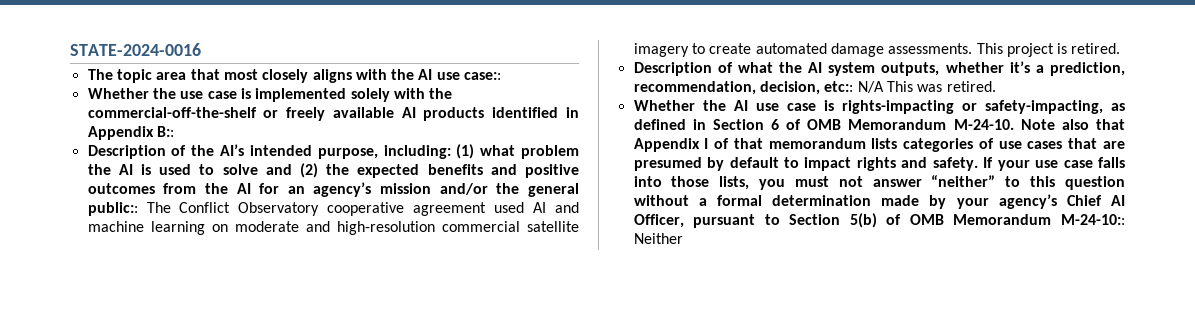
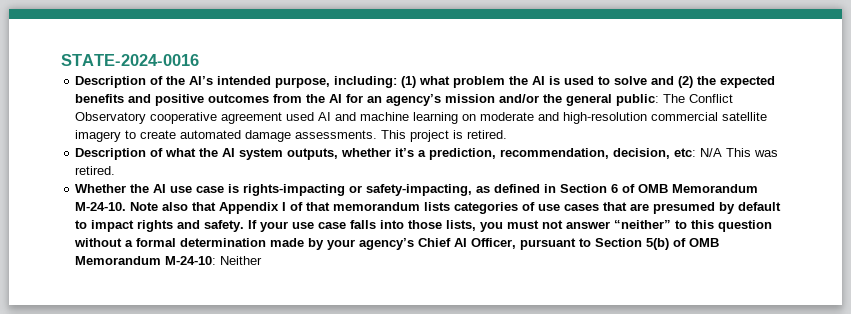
[87,69,502,83] [87,88,453,102] [87,107,579,121] [87,126,174,140] // The topic area that most closely aligns with the AI use case:: // Whether the use case is implemented solely with the commercial-off-the-shelf or freely available AI products identified in Appendix B:: -> (199, 60) none
[87,202,138,216] public:: -> [616,94,660,106] public:
[824,81,854,92] etc:: -> [674,148,697,157] etc:
[1061,214,1125,225] M-24-10:: -> [165,256,217,265] M-24-10:

